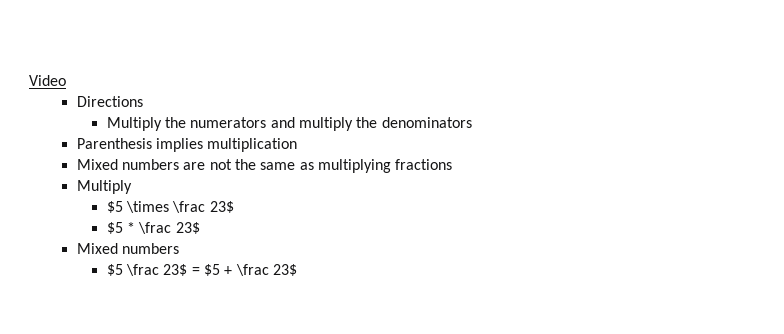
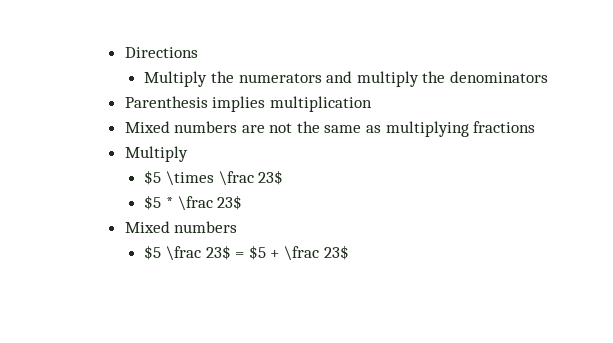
[29,75,66,86] Video // -> (124, 52) none

